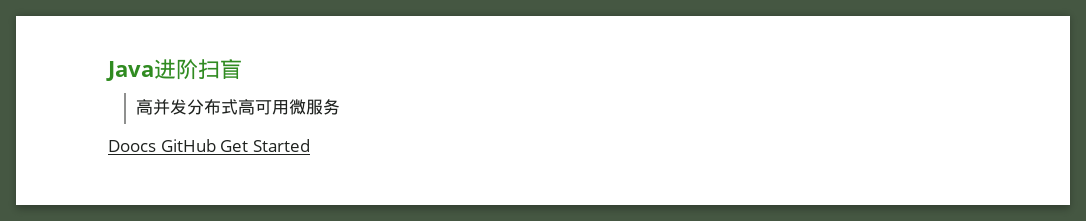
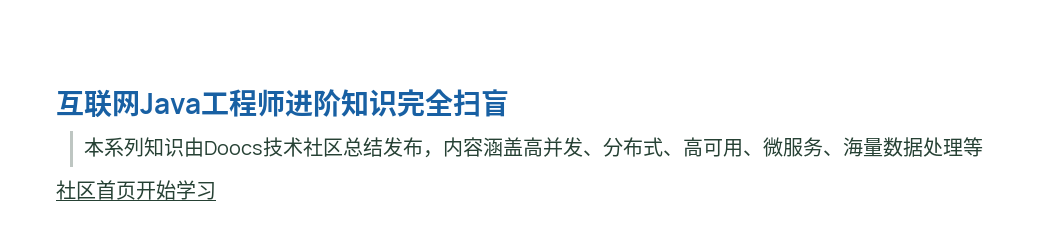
[106,59,242,81] [135,99,340,115] [108,139,310,152] Java进阶扫盲 // 高并发分布式高可用微服务 // Doocs GitHub Get Started -> [56,89,509,118] [84,137,984,158] [56,180,216,200] 互联网Java工程师进阶知识完全扫盲 // 本系列知识由Doocs技术社区总结发布，内容涵盖高并发、分布式、高可用、微服务、海量数据处理等 // 社区首页开始学习

